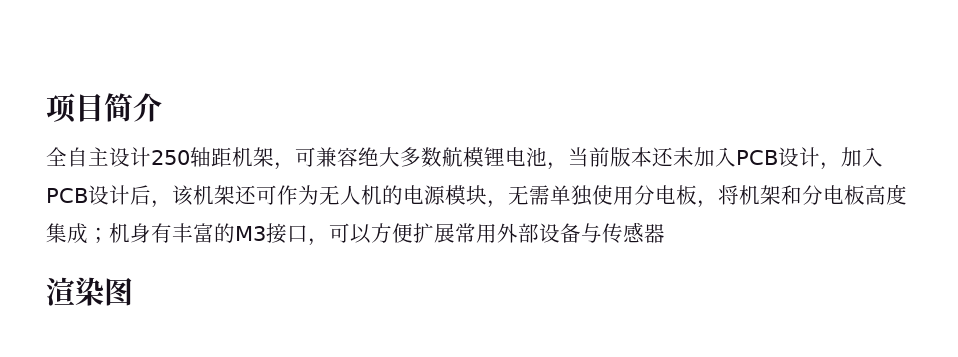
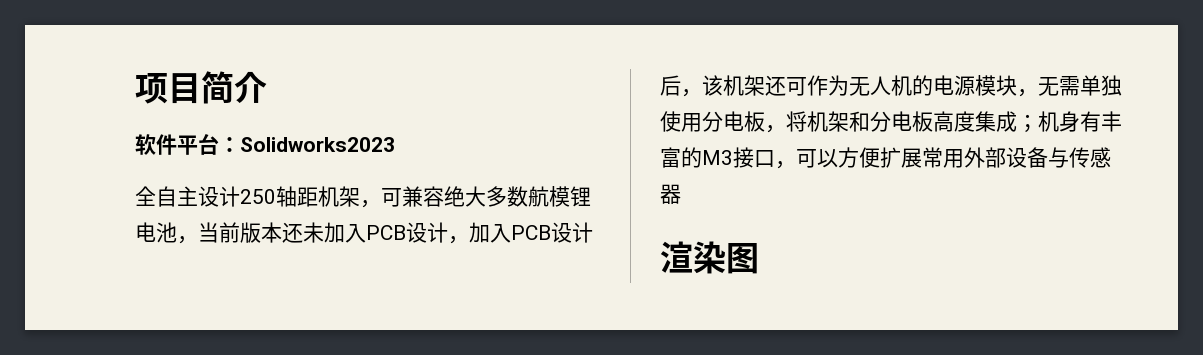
(162, 107) none -> [135,134,395,155] // 软件平台：Solidworks2023

